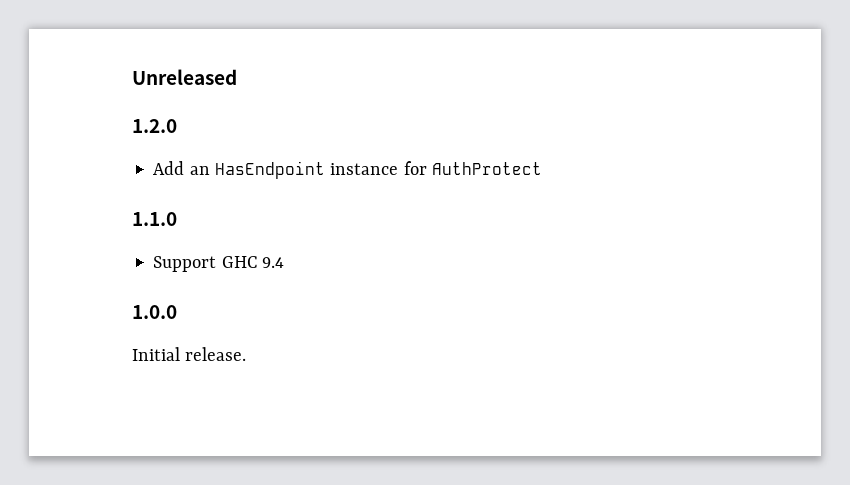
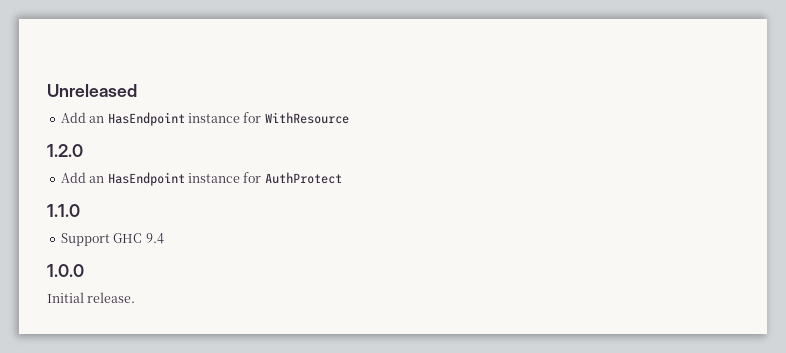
(237, 77) none -> [60,112,349,126] // Add an HasEndpoint instance for WithResource

